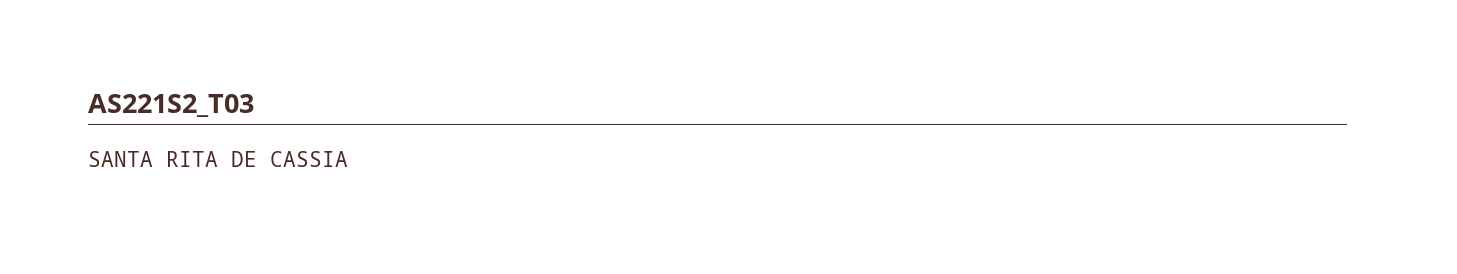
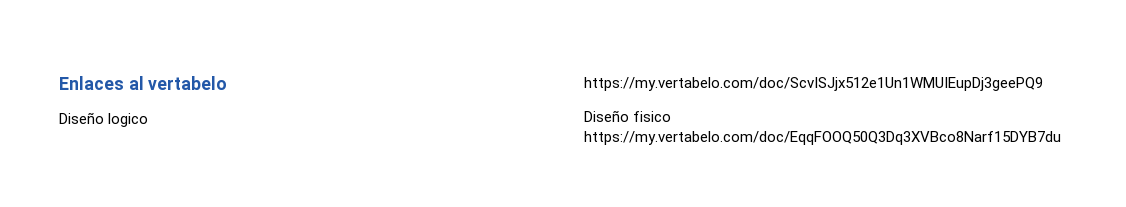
[88,94,254,117] [88,151,348,167] AS221S2_T03 // SANTA RITA DE CASSIA -> [59,76,228,90] [59,112,149,127] [584,77,1043,91] [584,110,672,122] [584,131,1061,145] Enlaces al vertabelo // Diseño logico https://my.vertabelo.com/doc/ScvISJjx512e1Un1WMUIEupDj3geePQ9 // Diseño fisico https://my.vertabelo.com/doc/EqqFOOQ50Q3Dq3XVBco8Narf15DYB7du

